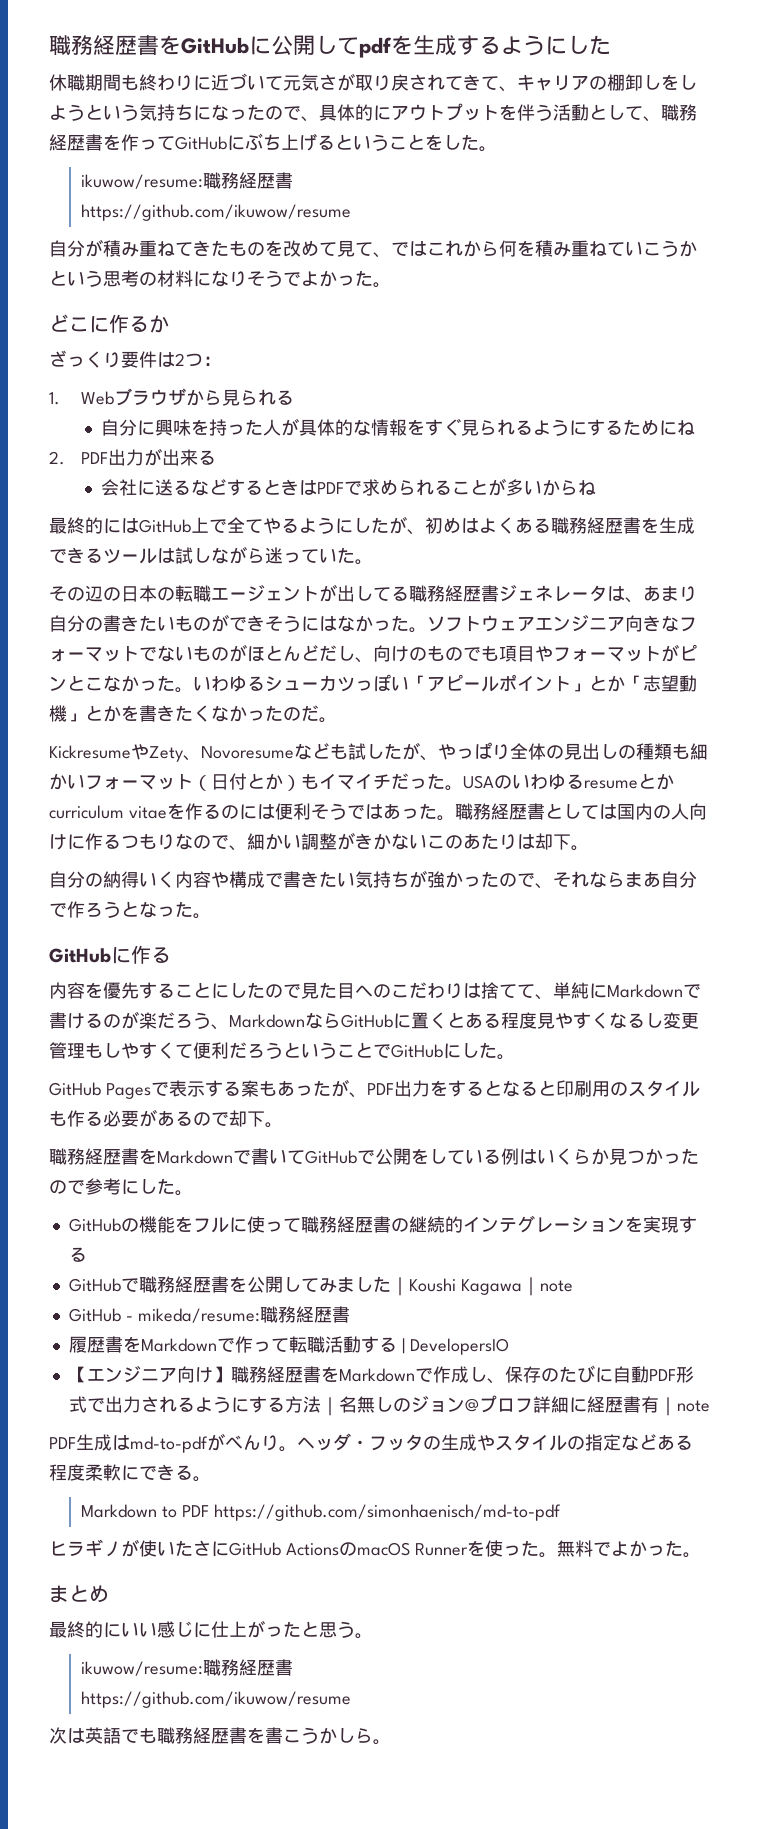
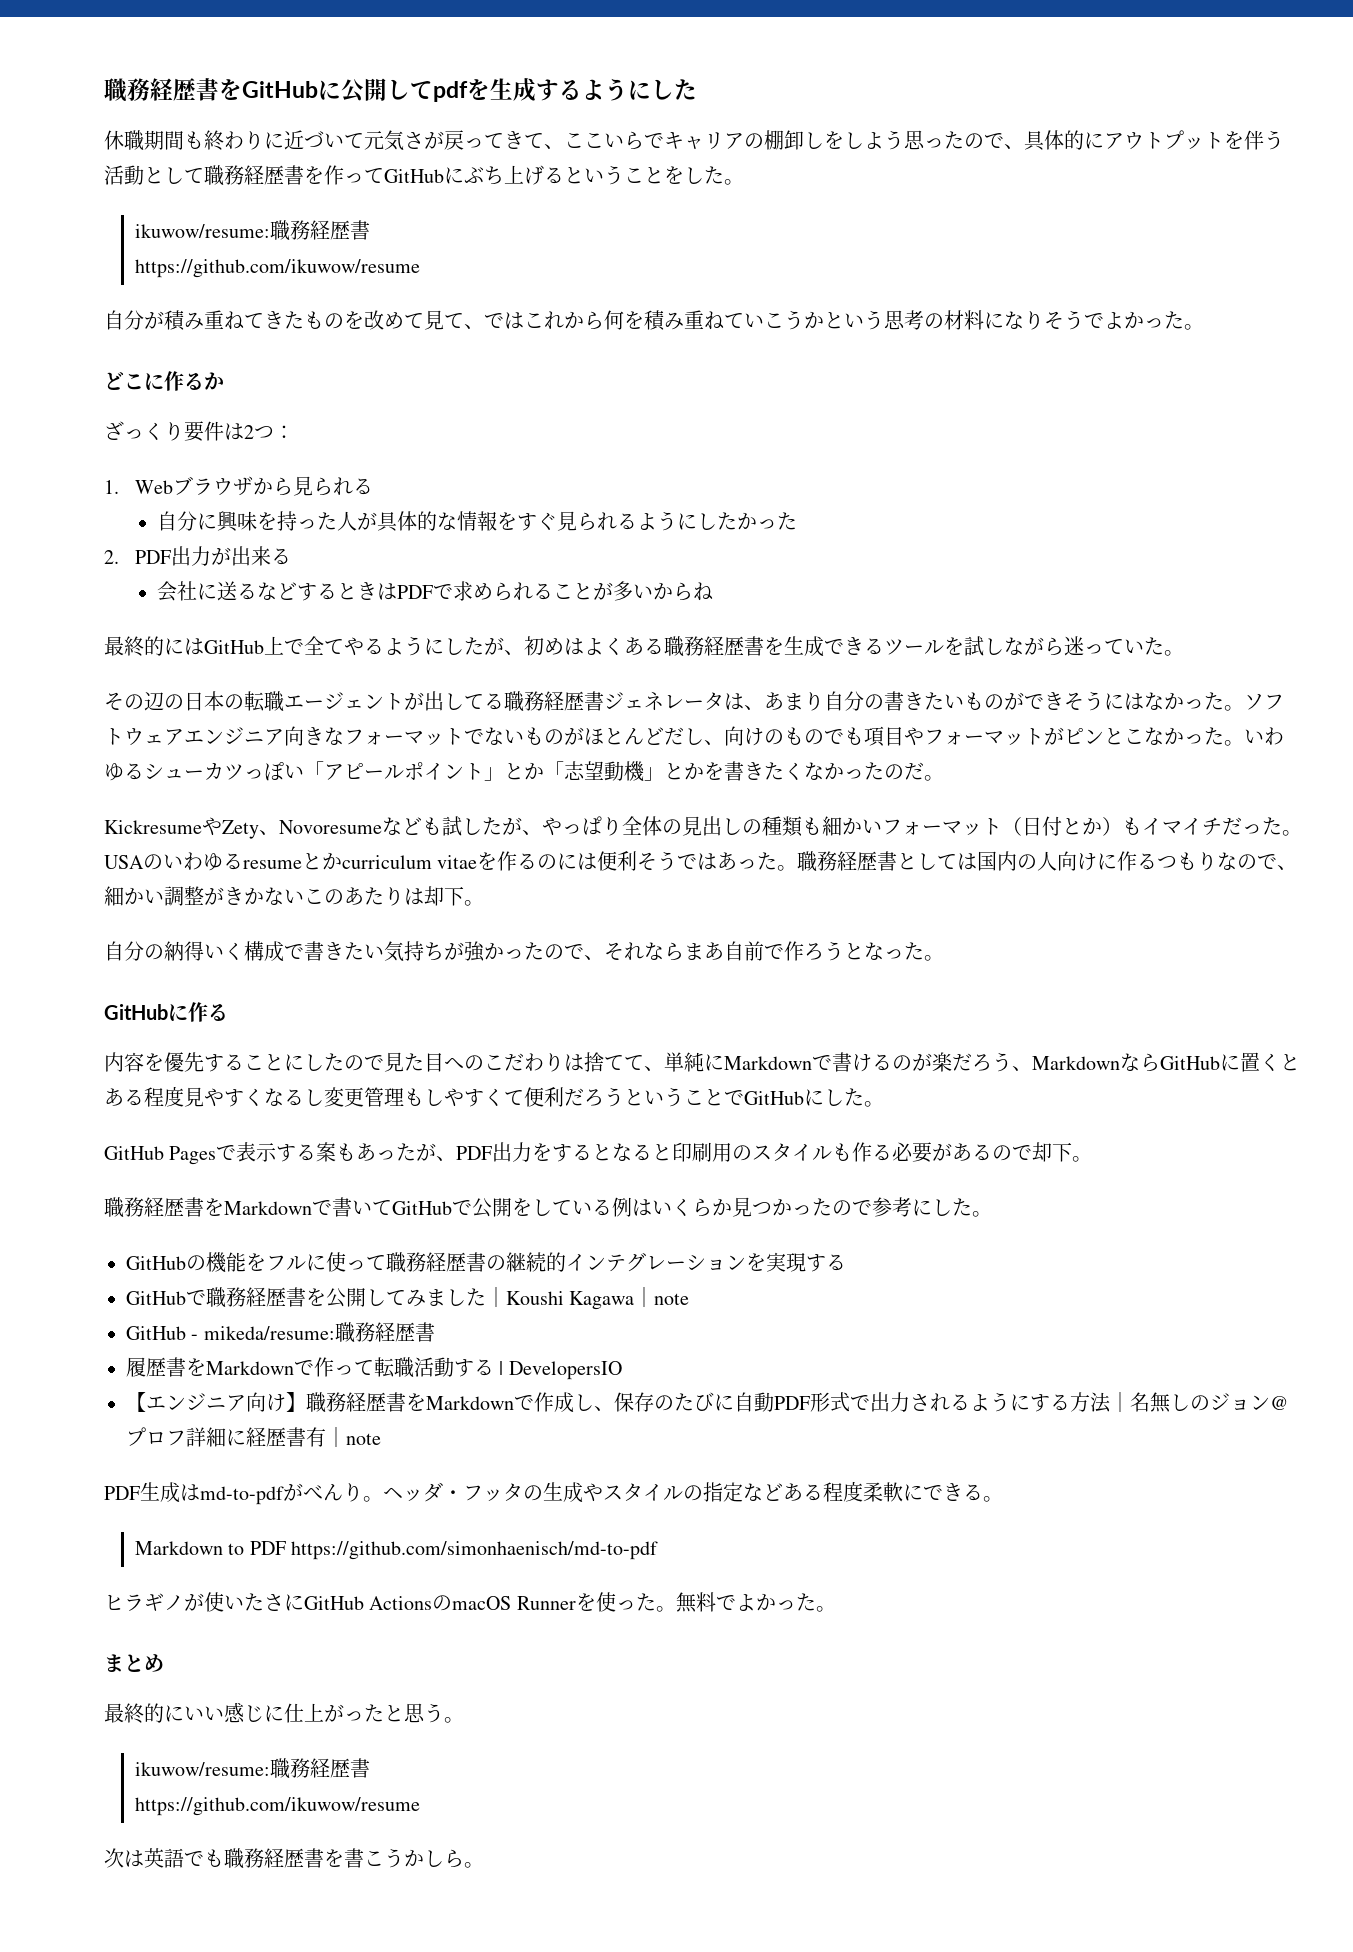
[355,74,517,92] 取り戻されてきて、 -> [444,130,664,150] 戻ってきて、ここいらで
[85,104,229,121] という気持ちにな -> [904,130,925,150] 思
[643,116,661,122] 、 -> (204, 175) none
[587,419,696,436] するためにね -> [696,512,797,530] したかった
[157,548,175,563] は -> [944,637,964,655] を
[175,871,229,888] 内容や -> (244, 951) none
[679,871,697,888] 分 -> [744,941,764,961] 前

